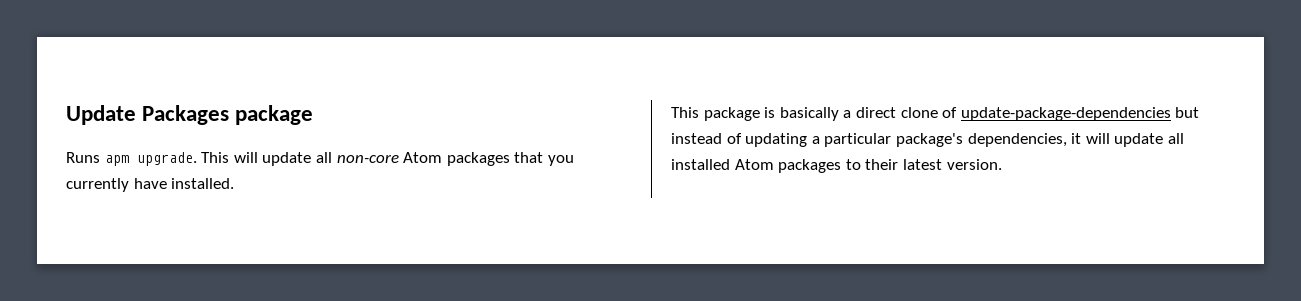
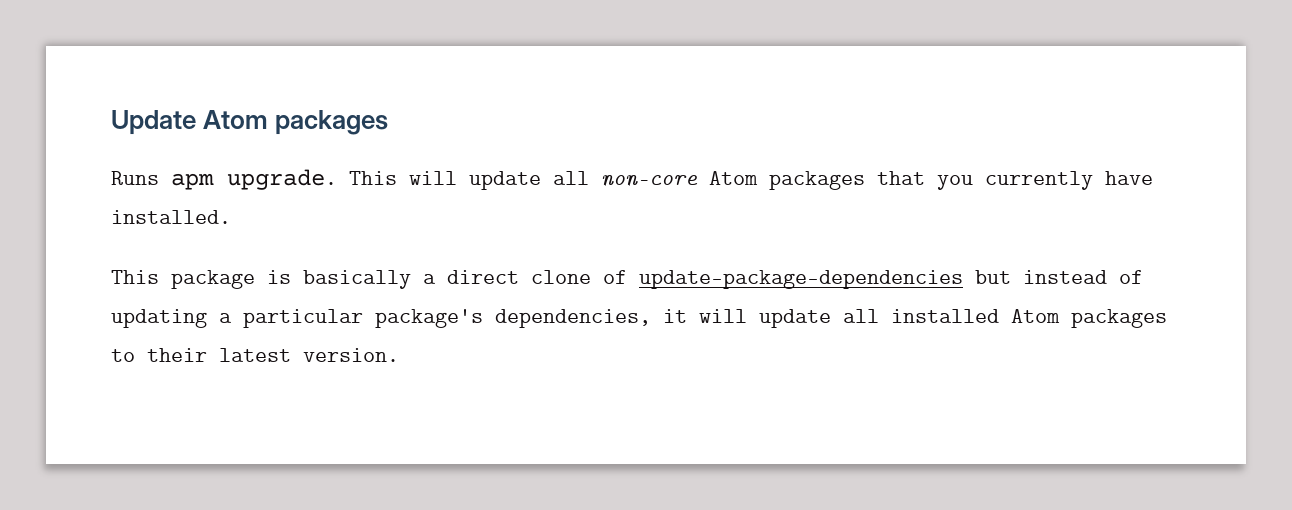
[142,105,314,125] Packages package -> [203,110,389,135] Atom packages

